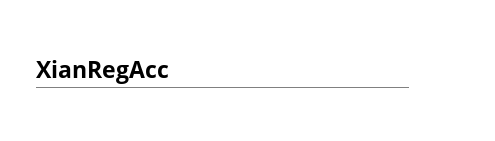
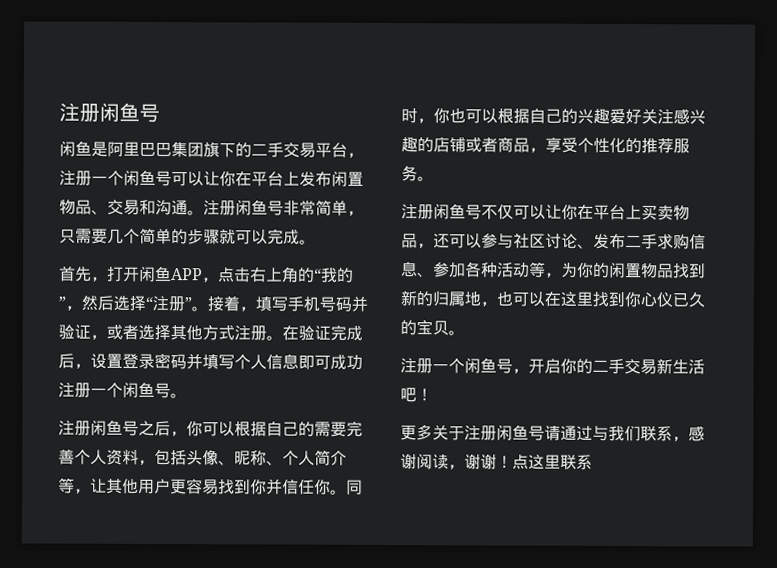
[36,60,169,84] XianRegAcc -> [59,102,160,123] [59,140,364,158] [59,169,364,187] [59,199,364,216] [59,227,316,245] [59,265,354,283] [58,295,368,312] [58,324,363,341] [58,352,363,370] [58,381,187,399] [58,419,363,437] [58,448,347,466] [58,477,363,495] [401,108,706,125] [401,136,690,154] [401,165,434,182] [401,203,690,221] [401,232,706,250] [401,261,706,279] [400,290,705,308] [400,319,465,336] [400,357,705,375] [400,387,433,403] [400,424,705,442] [400,453,593,470] 注册闲鱼号 // 闲鱼是阿里巴巴集团旗下的二手交易平台，注册一个闲鱼号可以让你在平台上发布闲置物品、交易和沟通。注册闲鱼号非常简单，只需要几个简单的步骤就可以完成。 // 首先，打开闲鱼APP，点击右上角的“我的”，然后选择“注册”。接着，填写手机号码并验证，或者选择其他方式注册。在验证完成后，设置登录密码并填写个人信息即可成功注册一个闲鱼号。 // 注册闲鱼号之后，你可以根据自己的需要完善个人资料，包括头像、昵称、个人简介等，让其他用户更容易找到你并信任你。同时，你也可以根据自己的兴趣爱好关注感兴趣的店铺或者商品，享受个性化的推荐服务。 // 注册闲鱼号不仅可以让你在平台上买卖物品，还可以参与社区讨论、发布二手求购信息、参加各种活动等，为你的闲置物品找到新的归属地，也可以在这里找到你心仪已久的宝贝。 // 注册一个闲鱼号，开启你的二手交易新生活吧！ // 更多关于注册闲鱼号请通过与我们联系，感谢阅读，谢谢！点这里联系

